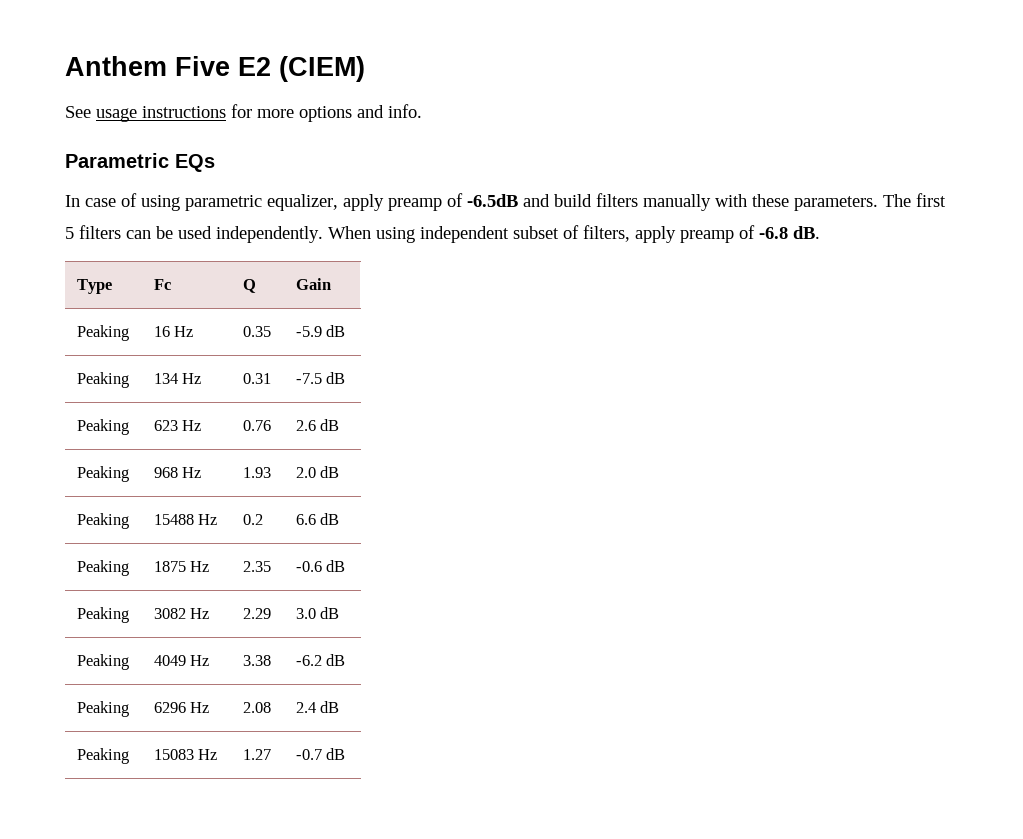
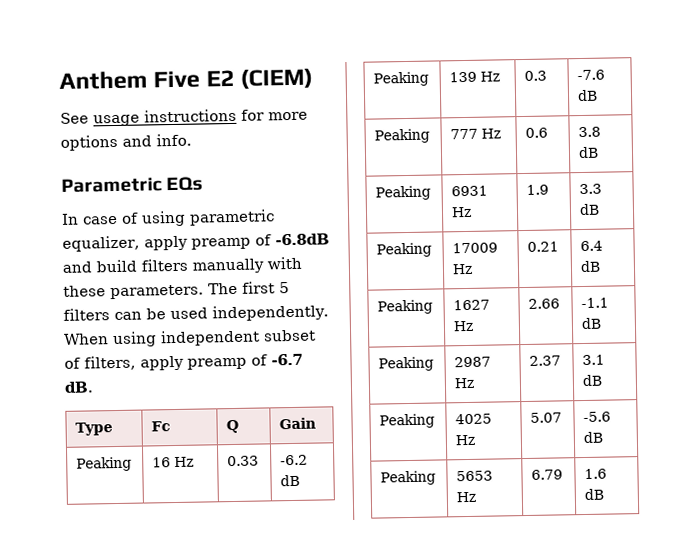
[467,194,518,207] -6.5dB -> [274,233,330,246] -6.8dB
[759,227,788,239] -6.8 -> [271,353,303,366] -6.7
[243,326,272,337] [296,325,346,337] [77,372,130,388] [154,373,202,384] [243,373,272,384] [296,372,346,384] [77,419,130,435] [154,420,202,431] [243,420,272,431] [296,419,340,431] [77,466,130,482] [154,467,202,478] [243,467,272,478] [296,466,340,478] [77,513,130,529] [154,514,218,525] [243,514,264,525] [296,513,340,525] [77,560,130,576] [154,561,210,572] [243,561,272,572] [296,560,346,572] [77,607,130,623] [154,608,210,619] [243,608,272,619] [296,607,340,619] [77,654,130,670] [154,655,210,666] [243,655,272,666] 0.35 | -5.9 dB // Peaking | 134 Hz | 0.31 | -7.5 dB // Peaking | 623 Hz | 0.76 | 2.6 dB // Peaking | 968 Hz | 1.93 | 2.0 dB // Peaking | 15488 Hz | 0.2 | 6.6 dB // Peaking | 1875 Hz | 2.35 | -0.6 dB // Peaking | 3082 Hz | 2.29 | 3.0 dB // Peaking | 4049 Hz | 3.38 -> [227,455,260,467] 0.33
[154,702,210,713] [243,702,272,713] [296,701,340,713] [77,748,130,764] [154,749,218,760] [243,749,272,760] [296,748,346,760] 6296 Hz | 2.08 | 2.4 dB // Peaking | 15083 Hz | 1.27 | -0.7 dB -> [449,71,501,83] [524,70,548,81] [577,69,606,81] [577,89,599,102] [374,128,431,144] [450,128,502,140] [525,127,549,138] [578,126,602,138] [578,146,600,159] [375,185,432,201] [451,185,489,197] [451,206,473,218] [526,184,550,195] [579,183,603,195] [579,203,601,216] [376,242,433,258] [452,242,499,254] [452,263,474,275] [527,241,560,252] [580,240,604,252] [580,260,602,273] [377,299,434,315] [453,299,491,311] [453,320,475,332] [528,298,561,309] [581,297,610,309] [581,317,603,330] [378,356,435,372] [454,356,492,368] [454,377,476,389] [529,355,562,366] [582,354,606,366] [582,374,603,387] [379,413,436,429] [455,413,493,425] [455,434,476,446] [530,412,563,423] [583,411,612,423] [583,431,604,444] [380,470,437,486] [456,470,494,482] [456,491,477,503] [531,469,564,480] [584,468,608,480] [584,488,605,500] 139 Hz | 0.3 | -7.6 dB // Peaking | 777 Hz | 0.6 | 3.8 dB // Peaking | 6931 Hz | 1.9 | 3.3 dB // Peaking | 17009 Hz | 0.21 | 6.4 dB // Peaking | 1627 Hz | 2.66 | -1.1 dB // Peaking | 2987 Hz | 2.37 | 3.1 dB // Peaking | 4025 Hz | 5.07 | -5.6 dB // Peaking | 5653 Hz | 6.79 | 1.6 dB

